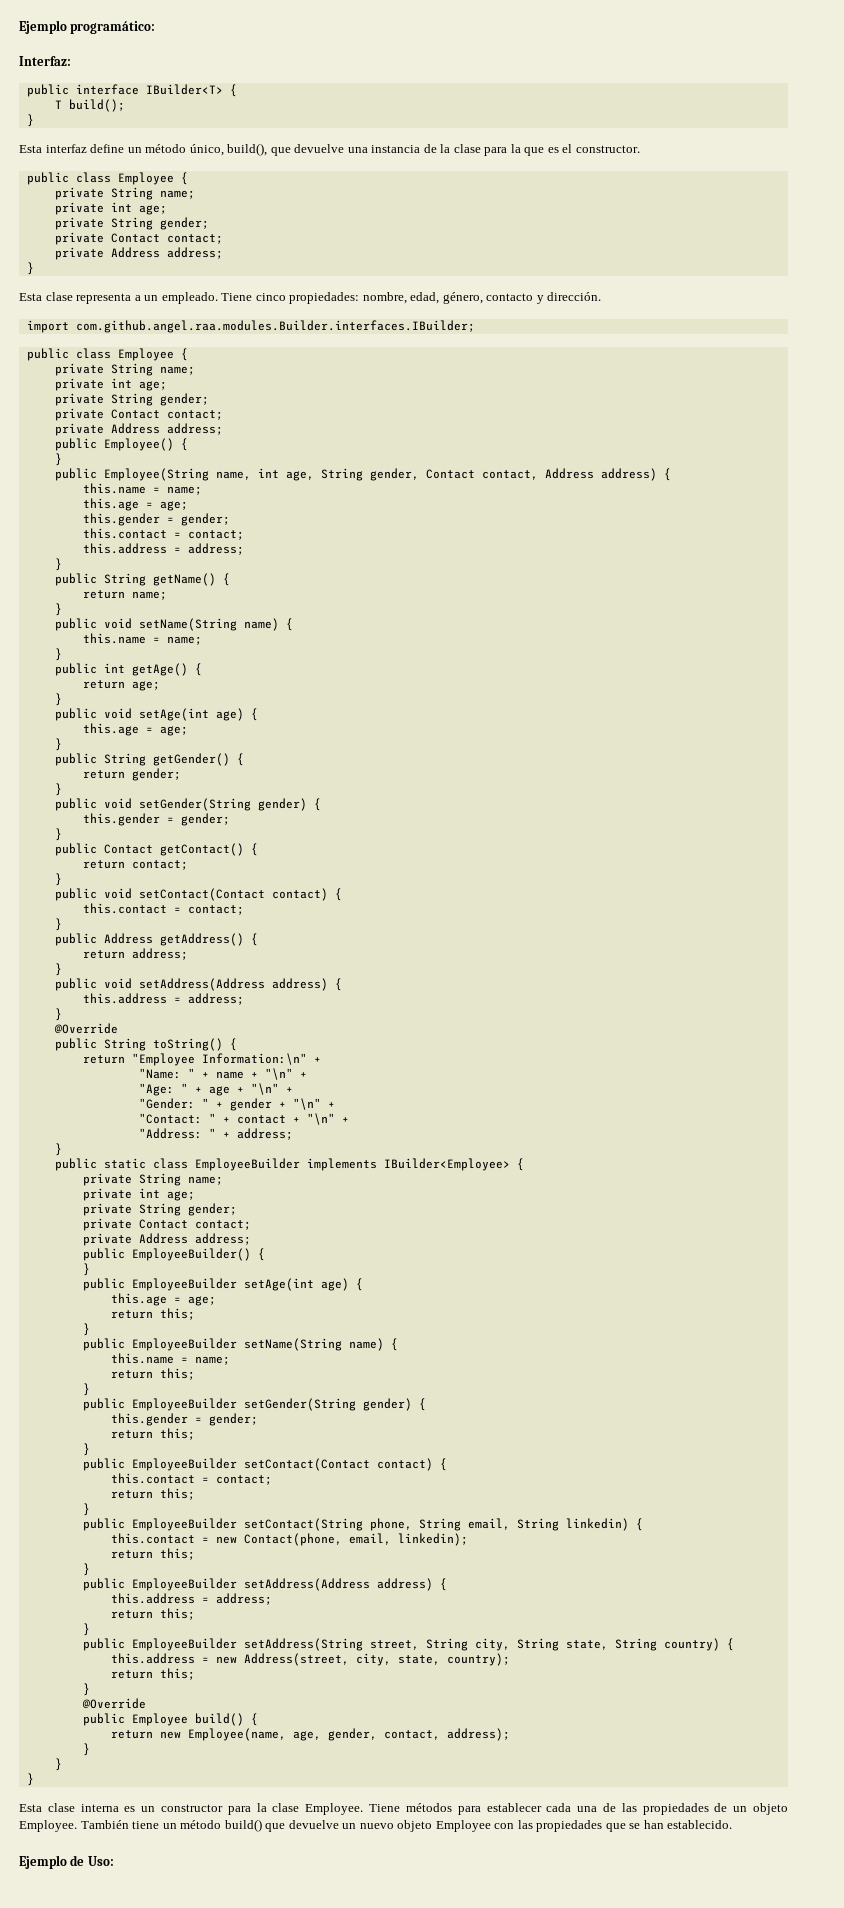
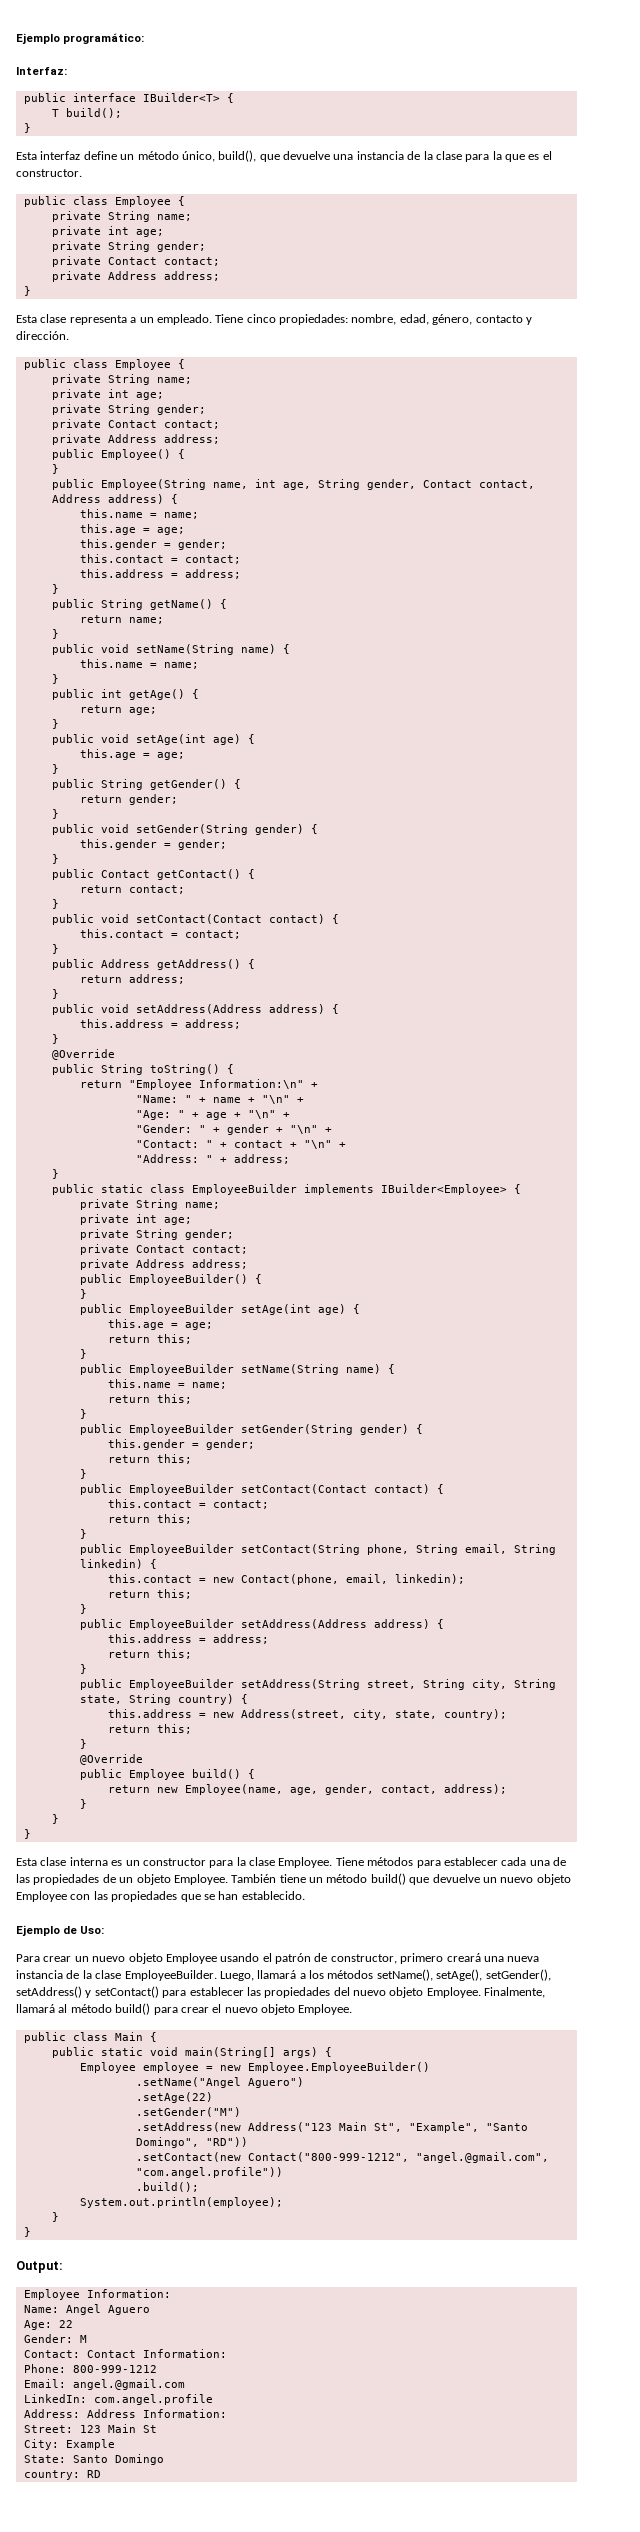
[26,320,475,333] // import com.github.angel.raa.modules.Builder.interfaces.IBuilder; -> (69, 335) none
(114, 1861) none -> [16,1953,540,1964] [16,1969,551,1981] [16,1986,546,1998] [16,2003,353,2015] [23,2032,157,2043] [51,2047,332,2058] [79,2062,430,2073] [135,2077,304,2088] [135,2092,213,2103] [135,2107,241,2117] [135,2122,528,2133] [135,2137,248,2148] [135,2152,549,2163] [135,2167,283,2178] [135,2182,199,2192] [79,2197,283,2208] [51,2212,59,2222] [23,2227,31,2237] [16,2261,63,2273] [23,2289,171,2300] [23,2304,150,2315] [23,2320,73,2330] [23,2334,87,2343] [23,2349,227,2358] [23,2364,157,2373] [23,2379,185,2390] [23,2394,213,2405] [23,2409,227,2418] [23,2424,157,2433] [23,2439,115,2450] [23,2454,164,2465] [23,2470,101,2480] // Para crear un nuevo objeto Employee usando el patrón de constructor, primero creará una nueva instancia de la clase EmployeeBuilder. Luego, llamará a los métodos setName(), setAge(), setGender(), setAddress() y setContact() para establecer las propiedades del nuevo objeto Employee. Finalmente, llamará al método build() para crear el nuevo objeto Employee. // public class Main { // public static void main(String[] args) { // Employee employee = new Employee.EmployeeBuilder() // .setName("Angel Aguero") // .setAge(22) // .setGender("M") // .setAddress(new Address("123 Main St", "Example", "Santo Domingo", "RD")) // .setContact(new Contact("800-999-1212", "angel.@gmail.com", "com.angel.profile")) // .build(); // System.out.println(employee); // } // } // Output: // Employee Information: // Name: Angel Aguero // Age: 22 // Gender: M // Contact: Contact Information: // Phone: 800-999-1212 // Email: angel.@gmail.com // LinkedIn: com.angel.profile // Address: Address Information: // Street: 123 Main St // City: Example // State: Santo Domingo // country: RD

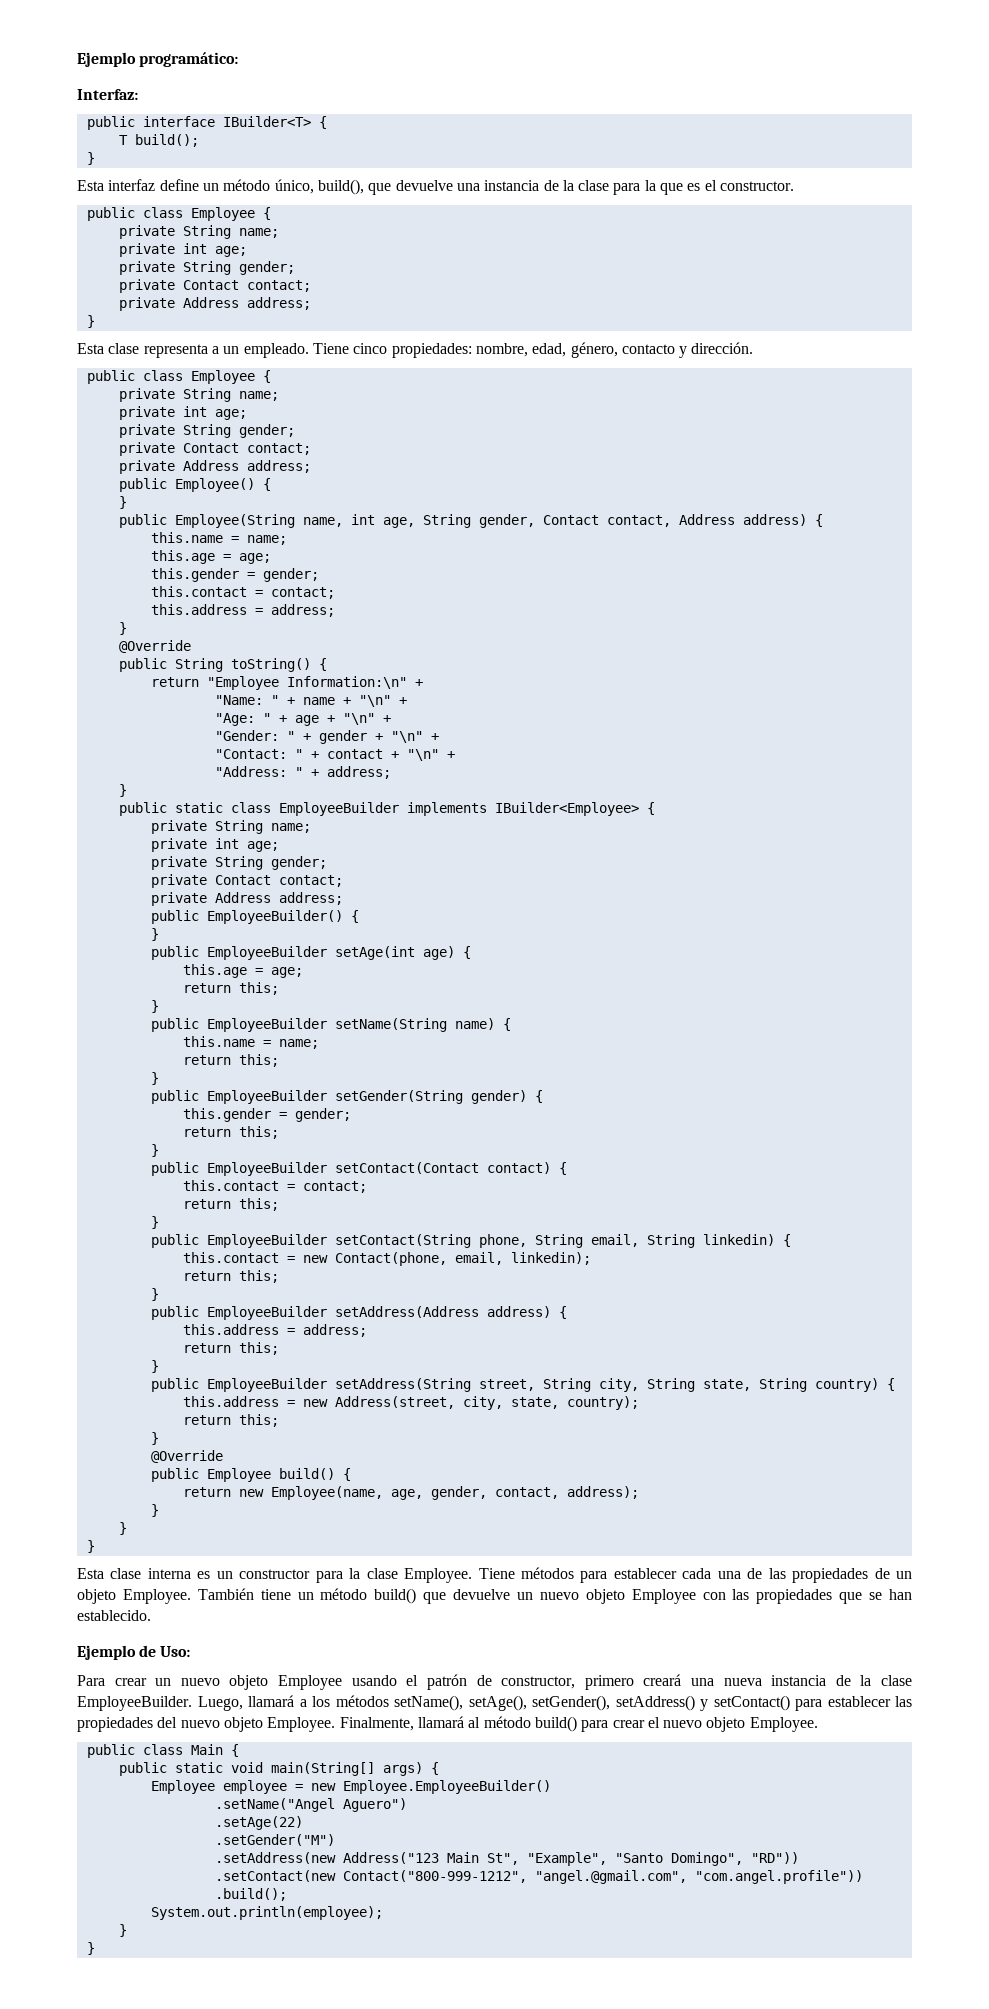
[51,599,227,610] [79,615,164,624] [51,629,59,639] [51,644,290,655] [79,659,199,669] [51,674,59,684] [51,689,199,700] [79,705,157,715] [51,719,59,729] [51,734,255,745] [79,749,185,760] [51,764,59,774] [51,779,241,790] [79,794,178,805] [51,809,59,819] [51,824,318,835] [79,839,227,850] [51,854,59,864] [51,869,255,880] [79,885,185,894] [51,899,59,909] [51,914,339,925] [79,929,241,939] [51,944,59,954] [51,959,255,970] [79,974,185,984] [51,989,59,999] [51,1004,339,1015] [79,1019,241,1029] [51,1034,59,1044] // public String getName() { // return name; // } // public void setName(String name) { // this.name = name; // } // public int getAge() { // return age; // } // public void setAge(int age) { // this.age = age; // } // public String getGender() { // return gender; // } // public void setGender(String gender) { // this.gender = gender; // } // public Contact getContact() { // return contact; // } // public void setContact(Contact contact) { // this.contact = contact; // } // public Address getAddress() { // return address; // } // public void setAddress(Address address) { // this.address = address; // } -> (127, 628) none
[16,2261,63,2273] [23,2289,171,2300] [23,2304,150,2315] [23,2320,73,2330] [23,2334,87,2343] [23,2349,227,2358] [23,2364,157,2373] [23,2379,185,2390] [23,2394,213,2405] [23,2409,227,2418] [23,2424,157,2433] [23,2439,115,2450] [23,2454,164,2465] [23,2470,101,2480] // Output: // Employee Information: // Name: Angel Aguero // Age: 22 // Gender: M // Contact: Contact Information: // Phone: 800-999-1212 // Email: angel.@gmail.com // LinkedIn: com.angel.profile // Address: Address Information: // Street: 123 Main St // City: Example // State: Santo Domingo // country: RD -> (95, 1948) none

